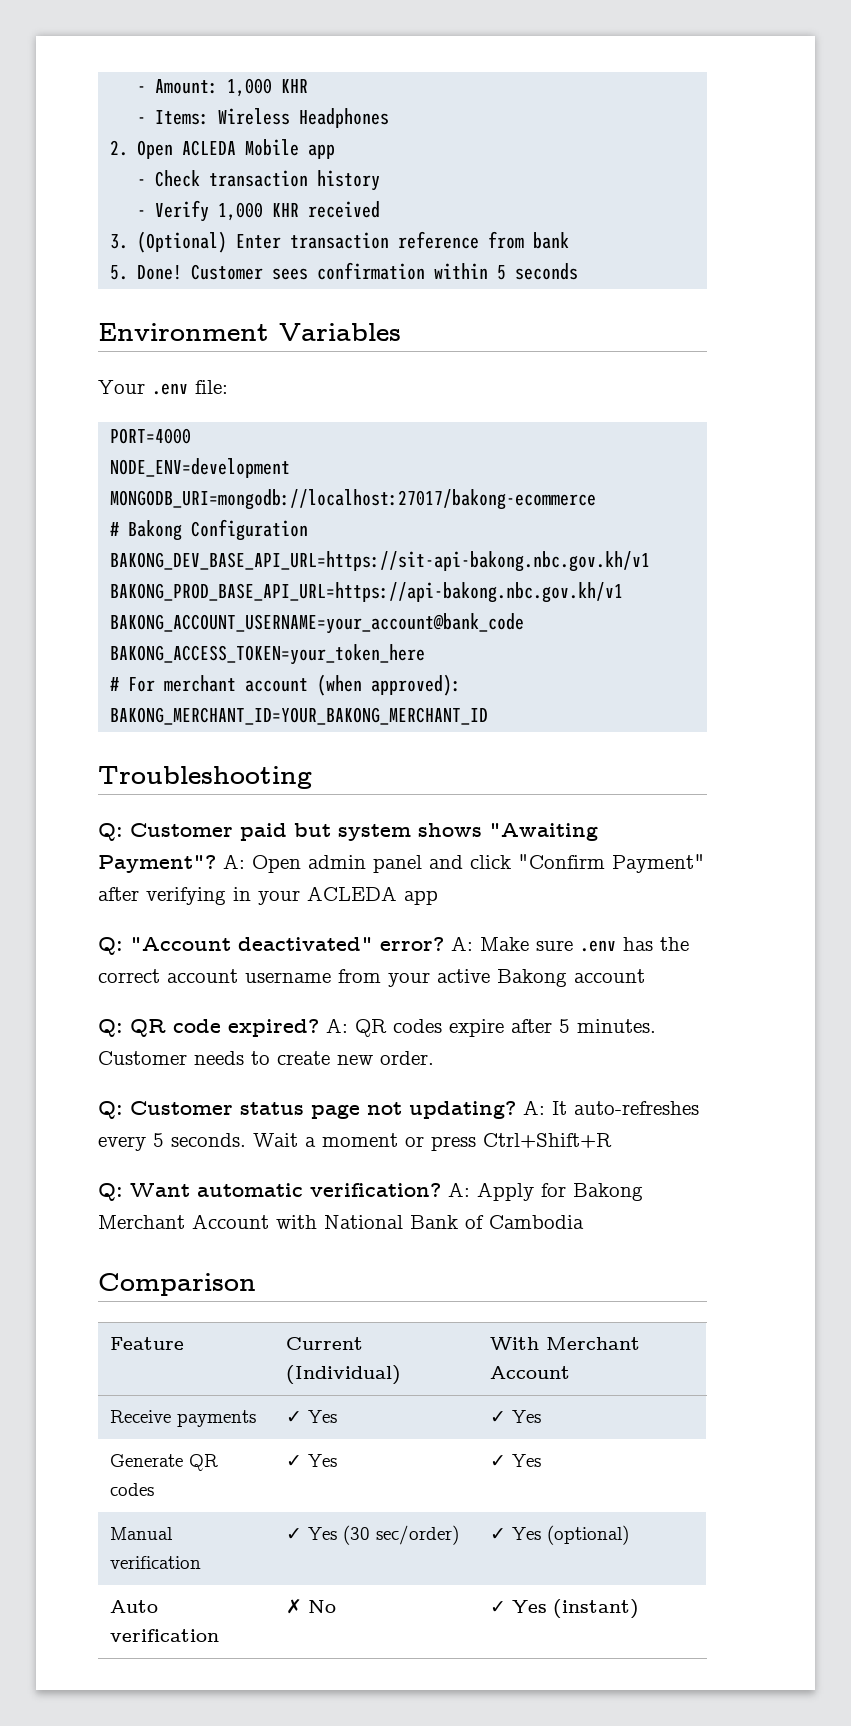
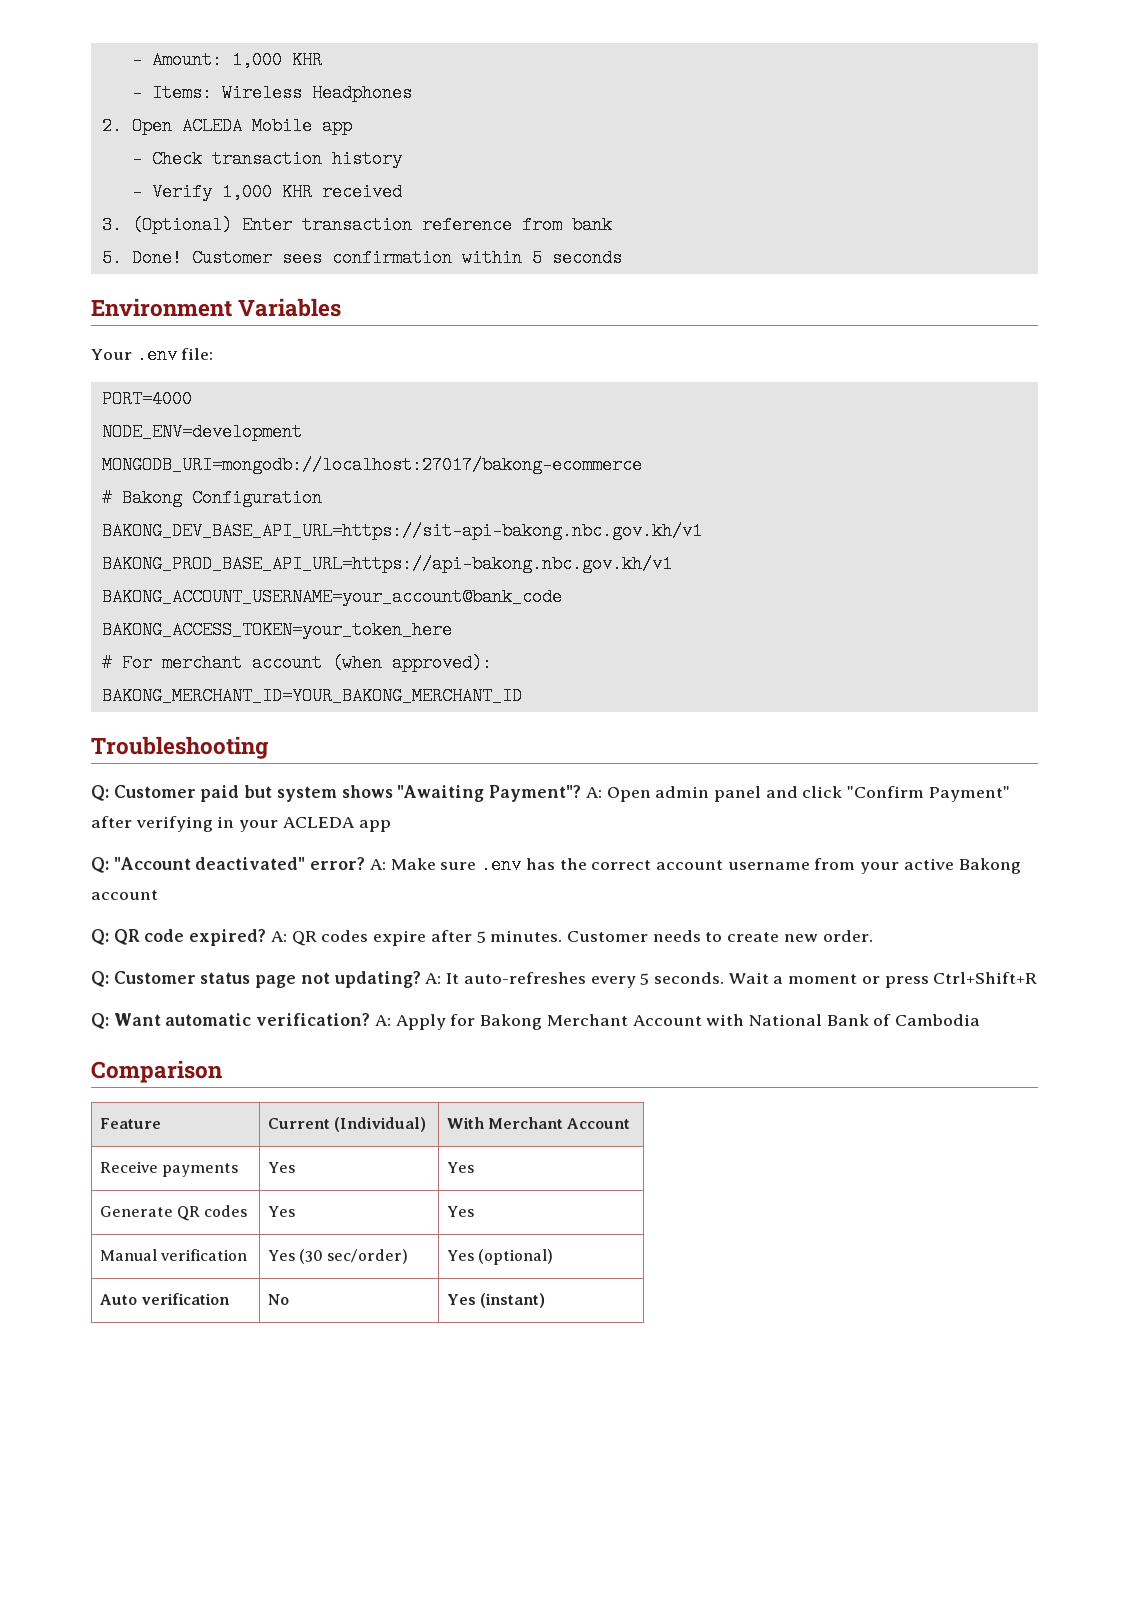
[286,1410,338,1423] [490,1411,507,1423] ✓ Yes | ✓ -> [267,1162,295,1173] Yes |
[286,1454,338,1467] [490,1455,507,1467] ✓ Yes | ✓ -> [267,1206,295,1217] Yes |
[286,1528,303,1540] ✓ -> (248, 1255) none
[490,1528,507,1540] ✓ -> (409, 1256) none
[286,1599,303,1614] ✗ -> (231, 1299) none
[490,1601,507,1613] ✓ -> (289, 1299) none

